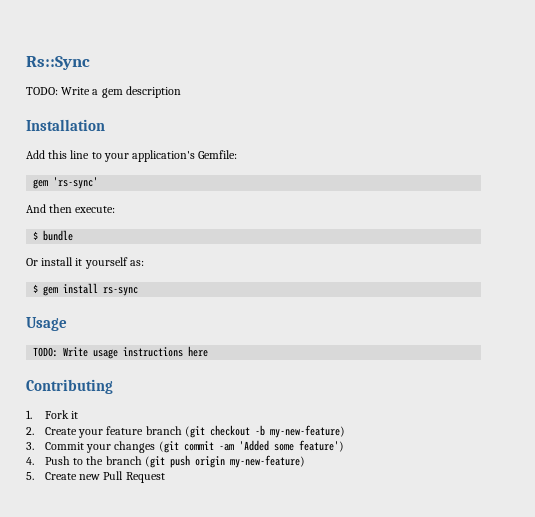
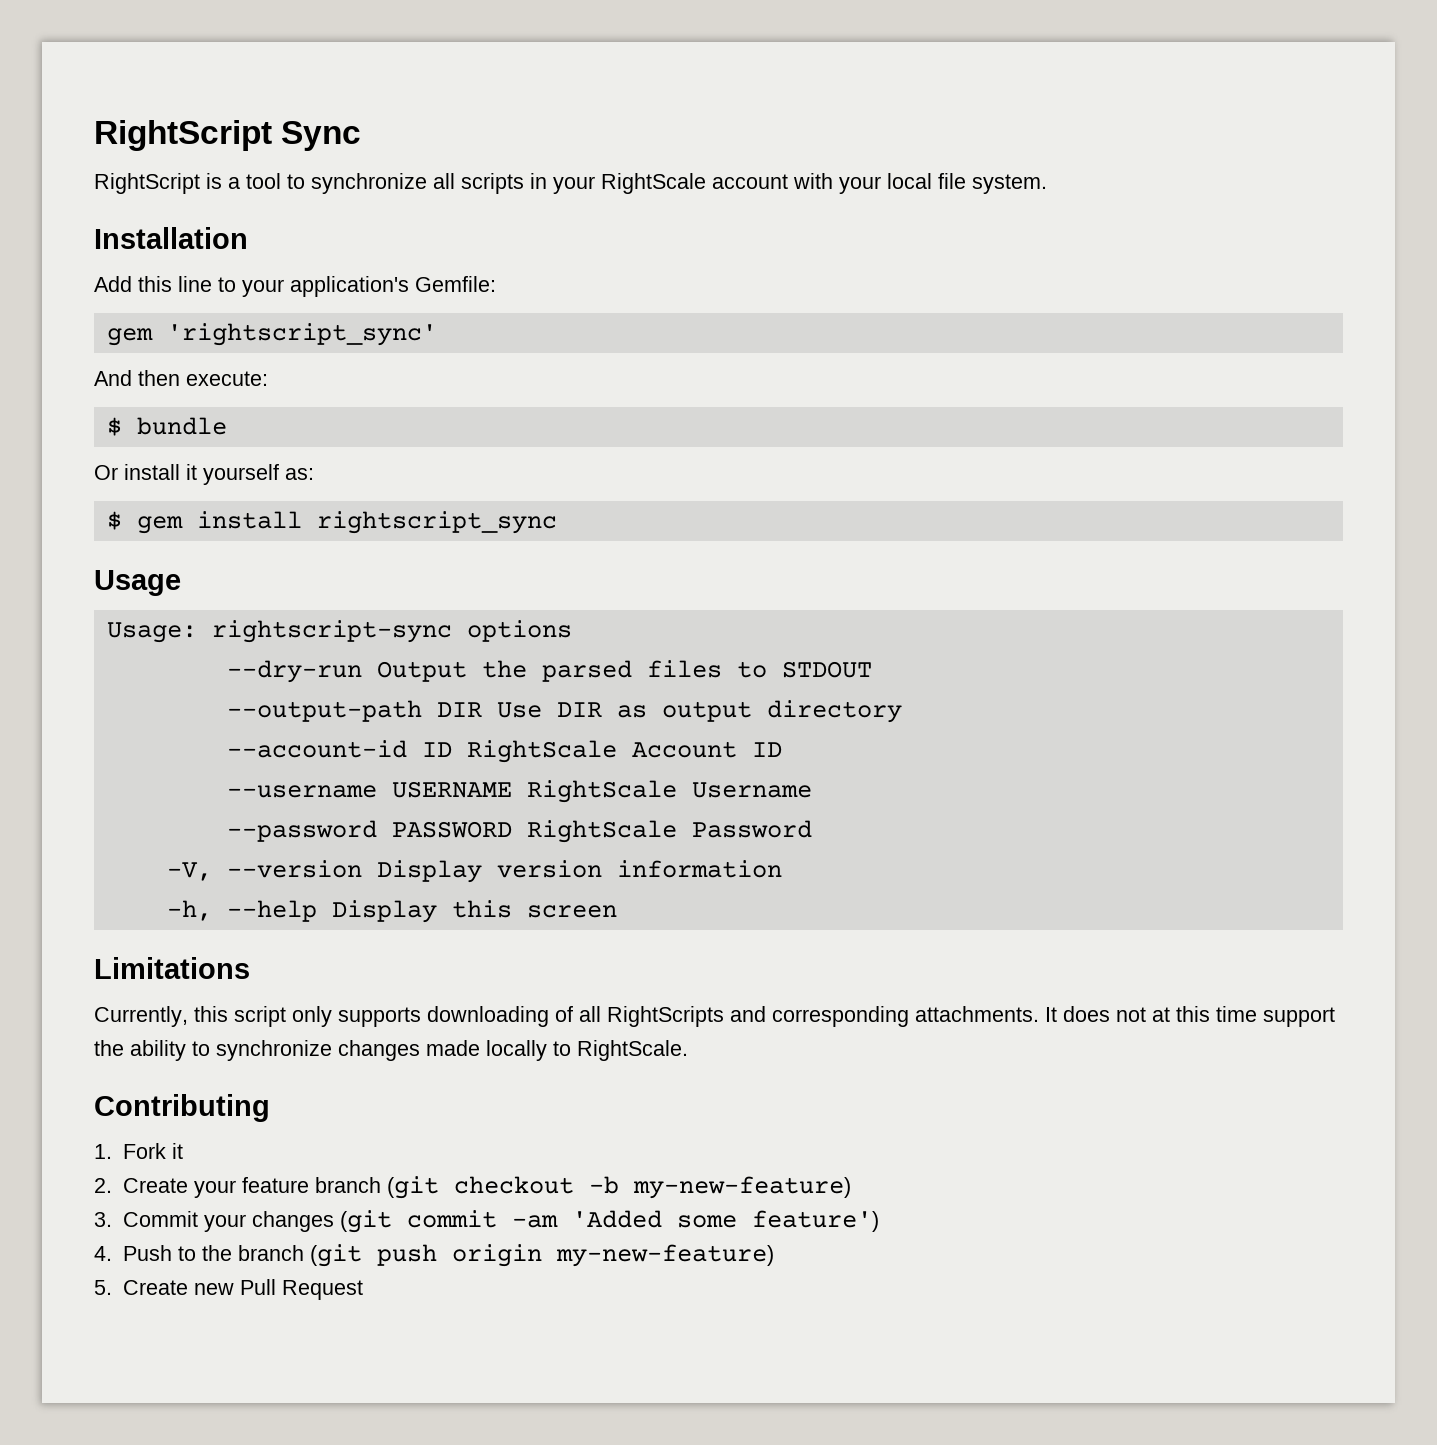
[26,56,90,70] [26,86,181,98] Rs::Sync // TODO: Write a gem description -> [94,120,362,151] [94,173,1047,194] RightScript Sync // RightScript is a tool to synchronize all scripts in your RightScale account with your local file system.
[53,177,99,189] 'rs-sync' -> [166,323,437,346] 'rightscript_sync'
[103,287,139,296] rs-sync -> [316,511,557,534] rightscript_sync
[33,346,209,359] TODO: Write usage instructions here -> [106,620,572,643] [226,660,872,683] [226,700,902,723] [226,740,782,763] [226,780,812,803] [226,820,812,843] [166,860,782,883] [166,900,617,923] [94,957,250,979] [94,1006,1335,1027] [94,1040,688,1061] Usage: rightscript-sync options // --dry-run Output the parsed files to STDOUT // --output-path DIR Use DIR as output directory // --account-id ID RightScale Account ID // --username USERNAME RightScale Username // --password PASSWORD RightScale Password // -V, --version Display version information // -h, --help Display this screen // Limitations // Currently, this script only supports downloading of all RightScripts and corresponding attachments. It does not at this time support the ability to synchronize changes made locally to RightScale.

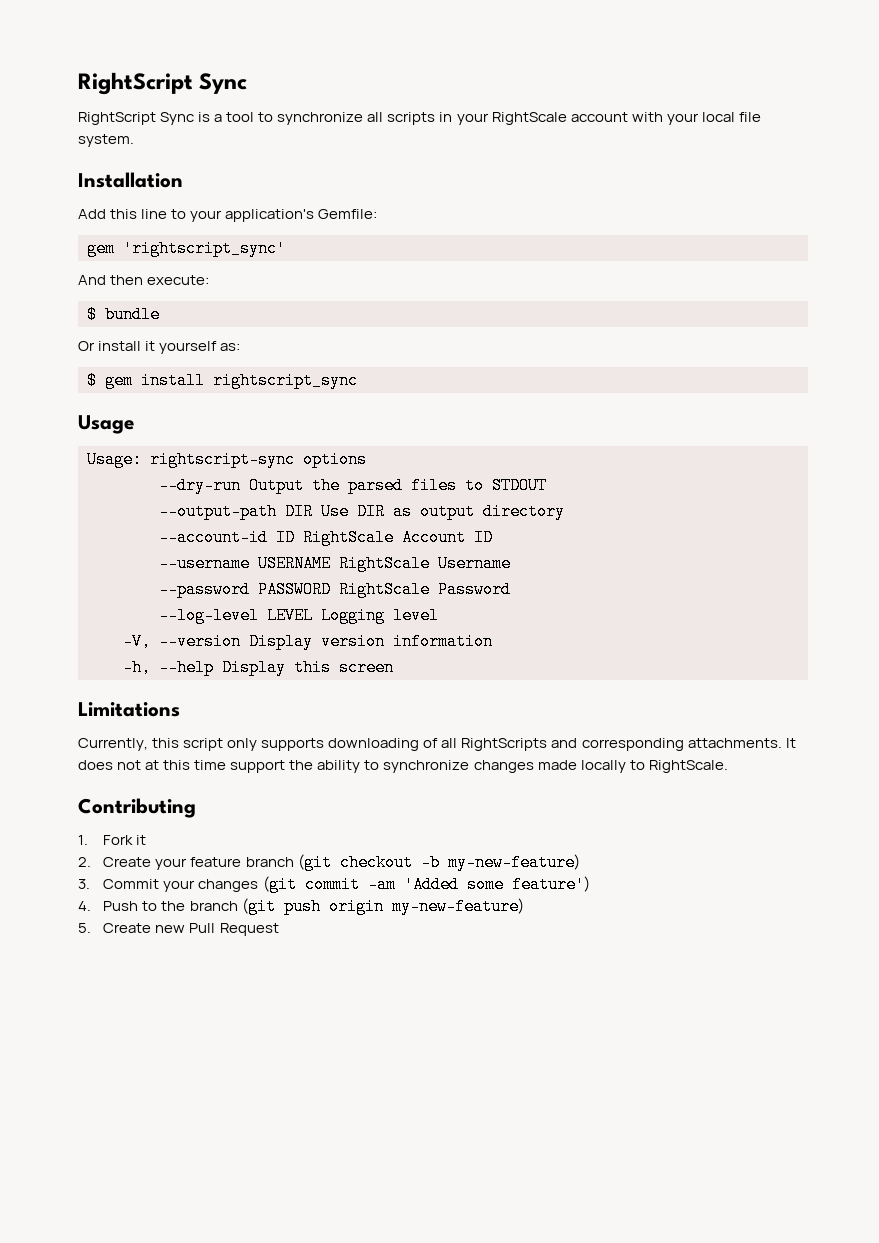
(200, 183) none -> [160,112,195,125] Sync
(812, 829) none -> [159,607,439,624] // --log-level LEVEL Logging level

